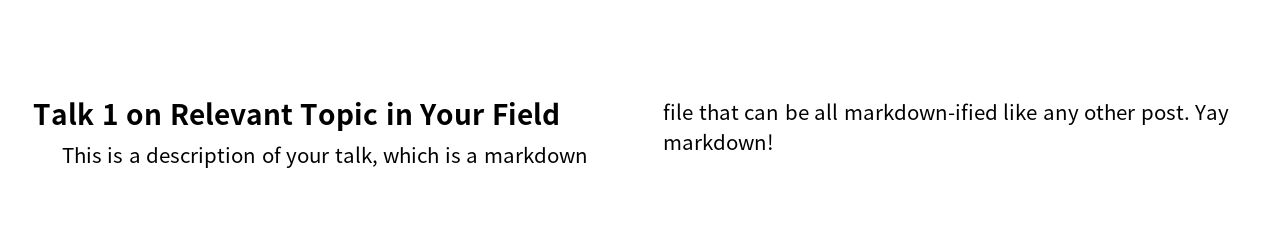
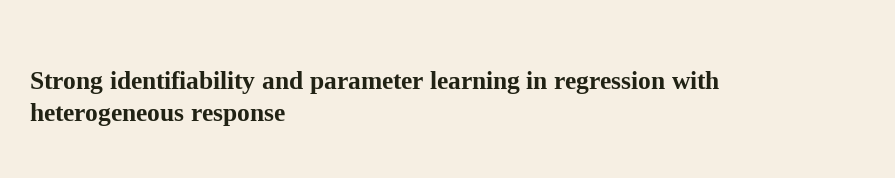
[33,102,560,131] [61,146,588,168] [663,103,1230,125] [663,133,774,150] Talk 1 on Relevant Topic in Your Field // This is a description of your talk, which is a markdown file that can be all markdown-ified like any other post. Yay markdown! -> [30,71,720,94] [30,103,285,126] Strong identifiability and parameter learning in regression with heterogeneous response

